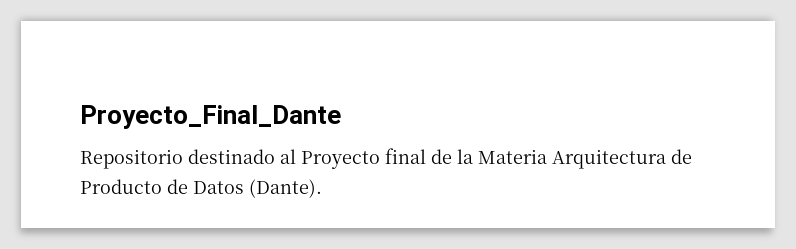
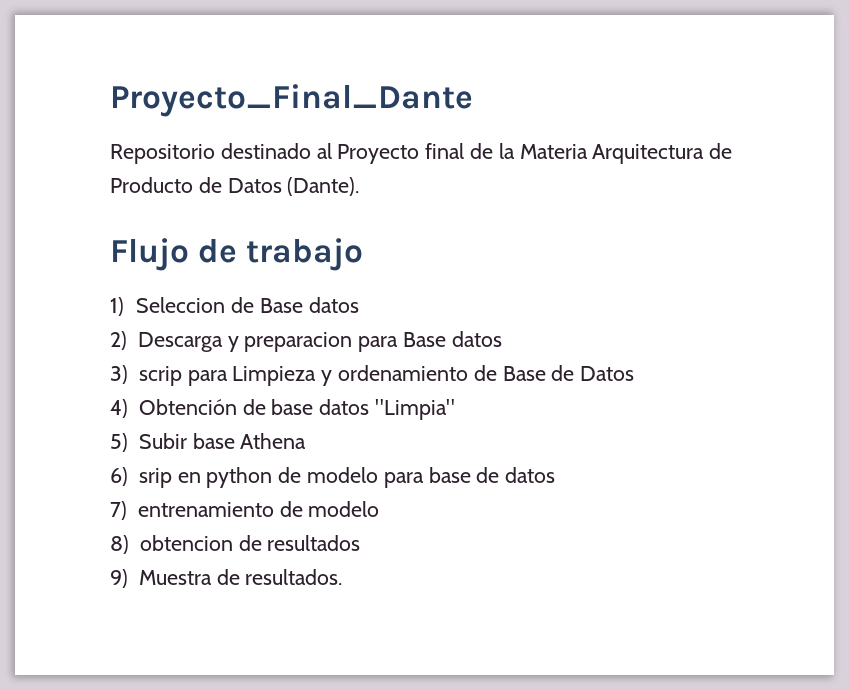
(322, 188) none -> [110,238,364,271] [110,297,359,316] [110,331,502,352] [110,365,635,386] [110,399,455,420] [110,433,307,452] [110,467,556,488] [110,501,380,520] [110,535,361,554] [110,569,343,588] // Flujo de trabajo // 1) Seleccion de Base datos // 2) Descarga y preparacion para Base datos // 3) scrip para Limpieza y ordenamiento de Base de Datos // 4) Obtención de base datos "Limpia" // 5) Subir base Athena // 6) srip en python de modelo para base de datos // 7) entrenamiento de modelo // 8) obtencion de resultados // 9) Muestra de resultados.

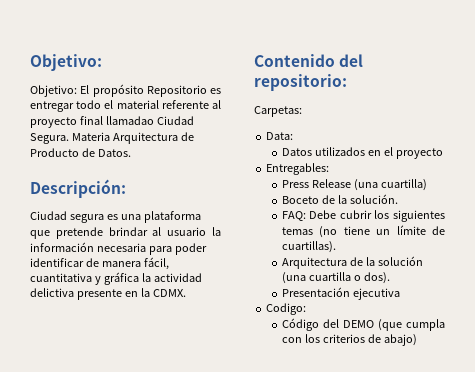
[110,84,473,117] [110,143,515,164] Proyecto_Final_Dante // Repositorio destinado al Proyecto final de la -> [30,54,102,71] [30,84,221,97] [30,100,221,112] [30,116,194,128] [30,133,69,144] Objetivo: // Objetivo: El propósito Repositorio es entregar todo el material referente al proyecto final llamadao Ciudad Segura.
[227,177,360,196] [110,238,364,271] [110,297,359,316] [110,331,502,352] [110,365,635,386] [110,399,455,420] [110,433,307,452] [110,467,556,488] [110,501,380,520] [110,535,361,554] [110,569,343,588] Datos (Dante). // Flujo de trabajo // 1) Seleccion de Base datos // 2) Descarga y preparacion para Base datos // 3) scrip para Limpieza y ordenamiento de Base de Datos // 4) Obtención de base datos "Limpia" // 5) Subir base Athena // 6) srip en python de modelo para base de datos // 7) entrenamiento de modelo // 8) obtencion de resultados // 9) Muestra de resultados. -> [97,149,131,157] [30,179,126,198] [30,211,201,223] [30,227,221,239] [30,242,207,255] [30,257,169,270] [30,272,202,285] [30,288,186,300] [254,54,364,67] [254,74,347,91] [254,106,302,117] [266,132,294,140] [281,147,443,159] [266,163,330,175] [281,179,427,191] [281,194,398,204] [281,210,445,222] [281,225,445,238] [281,241,336,253] [281,256,423,269] [281,272,390,284] [281,287,400,300] [266,303,307,315] [281,318,445,331] [281,334,417,346] Datos. // Descripción: // Ciudad segura es una plataforma que pretende brindar al usuario la información necesaria para poder identificar de manera fácil, cuantitativa y gráfica la actividad delictiva presente en la CDMX. // Contenido del repositorio: // Carpetas: // Data: // Datos utilizados en el proyecto // Entregables: // Press Release (una cuartilla) // Boceto de la solución. // FAQ: Debe cubrir los siguientes temas (no tiene un límite de cuartillas). // Arquitectura de la solución (una cuartilla o dos). // Presentación ejecutiva // Codigo: // Código del DEMO (que cumpla con los criterios de abajo)

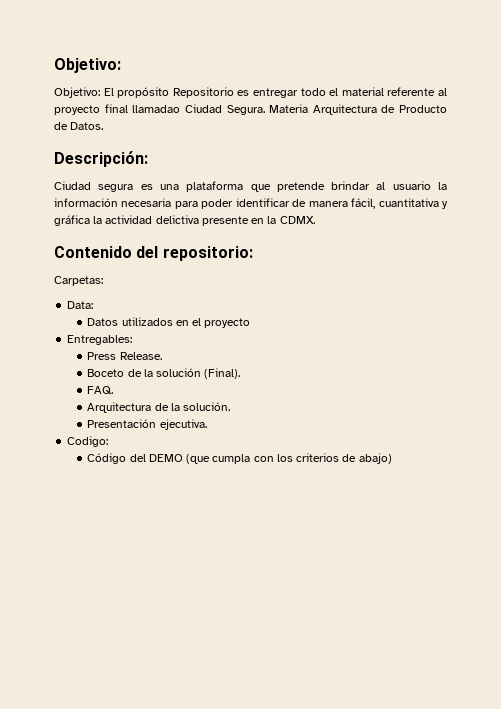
[311,179,427,191] Release (una cuartilla) -> [119,352,162,360] Release.
[349,194,398,204] [281,210,445,222] [281,225,445,238] [281,241,336,253] [281,256,423,269] [281,272,390,284] solución. // FAQ: Debe cubrir los siguientes temas (no tiene un límite de cuartillas). // Arquitectura de la solución (una cuartilla o dos). -> [156,368,241,379] [87,386,114,395] [87,402,231,413] solución (Final). // FAQ. // Arquitectura de la solución.
[352,288,400,300] ejecutiva -> [159,419,207,430] ejecutiva.

